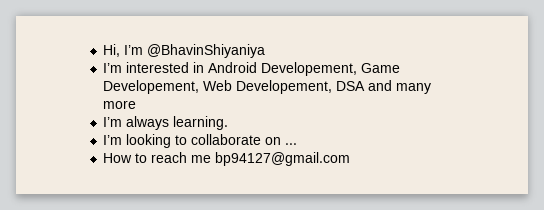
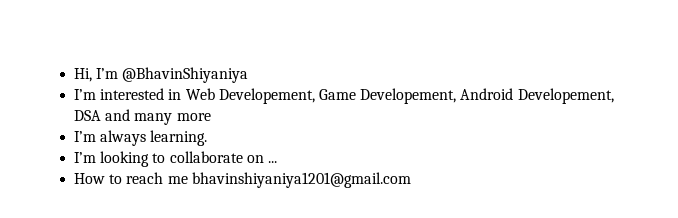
[208,62,258,73] Android -> [185,88,215,100] Web
[203,80,233,91] Web -> [460,88,514,100] Android
[215,152,351,166] bp94127@gmail.com -> [191,172,411,188] bhavinshiyaniya1201@gmail.com

